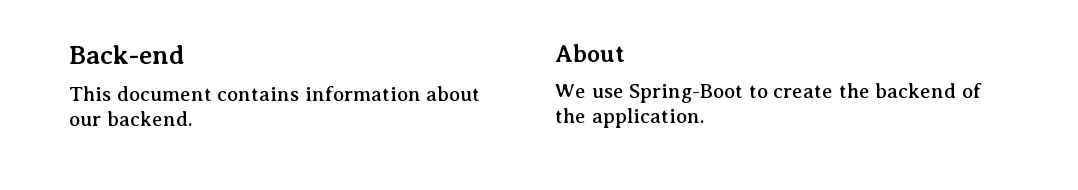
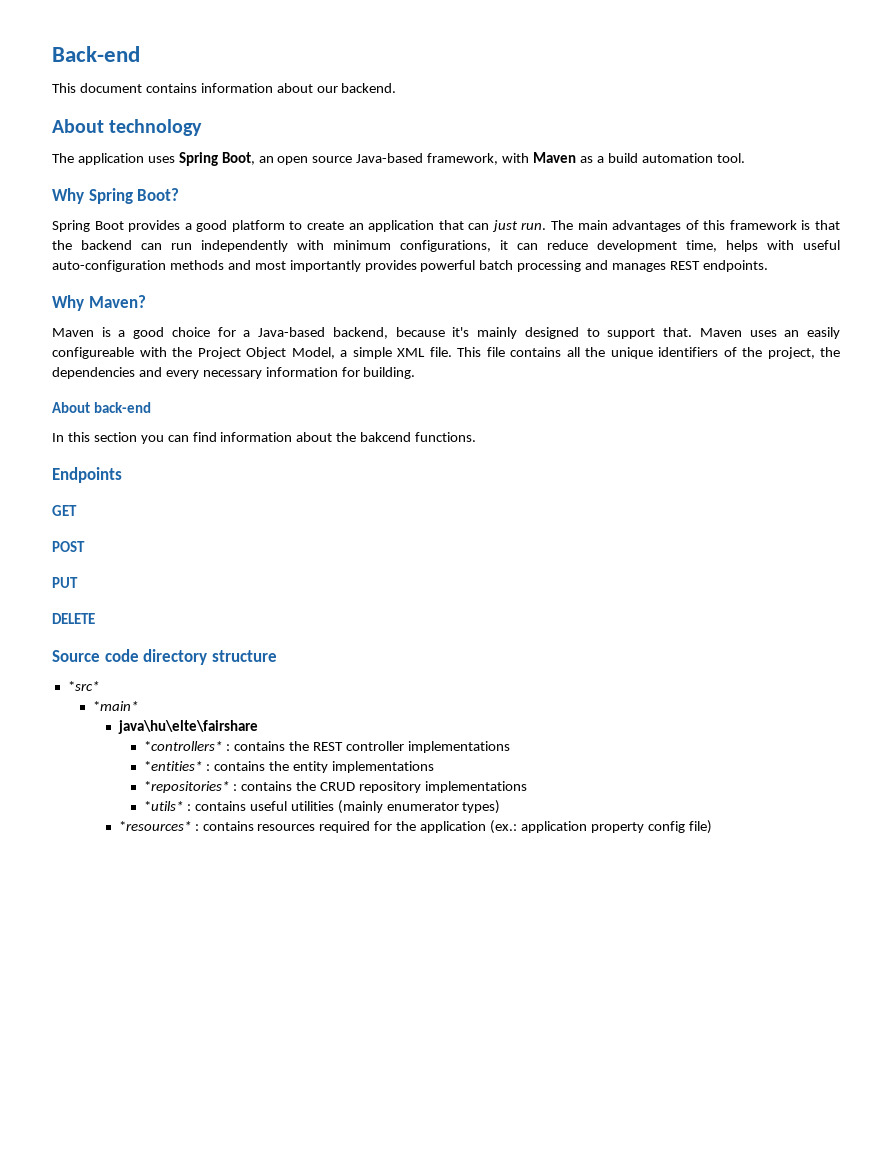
[555,83,982,103] [555,108,704,128] // We use Spring-Boot to create the backend of the application. -> [109,119,203,136] [52,152,745,166] [52,188,180,204] [52,220,840,232] [52,240,840,252] [52,260,768,272] [52,295,146,311] [52,327,840,339] [52,347,840,359] [52,367,416,379] [52,402,151,413] [52,432,477,444] [52,467,122,483] [52,505,77,516] [52,541,85,552] [52,577,78,588] [52,613,95,624] [52,649,277,665] [67,681,99,691] [93,701,139,711] [117,720,258,734] [144,741,510,753] [144,761,434,773] [144,781,527,793] [144,800,501,814] [118,820,712,834] technology // The application uses Spring Boot, an open source Java-based framework, with Maven as a build automation tool. // Why Spring Boot? // Spring Boot provides a good platform to create an application that can just run. The main advantages of this framework is that the backend can run independently with minimum configurations, it can reduce development time, helps with useful auto-configuration methods and most importantly provides powerful batch processing and manages REST endpoints. // Why Maven? // Maven is a good choice for a Java-based backend, because it's mainly designed to support that. Maven uses an easily configureable with the Project Object Model, a simple XML file. This file contains all the unique identifiers of the project, the dependencies and every necessary information for building. // About back-end // In this section you can find information about the bakcend functions. // Endpoints // GET // POST // PUT // DELETE // Source code directory structure // *src* // *main* // java\hu\elte\fairshare // *controllers* : contains the REST controller implementations // *entities* : contains the entity implementations // *repositories* : contains the CRUD repository implementations // *utils* : contains useful utilities (mainly enumerator types) // *resources* : contains resources required for the application (ex.: application property config file)

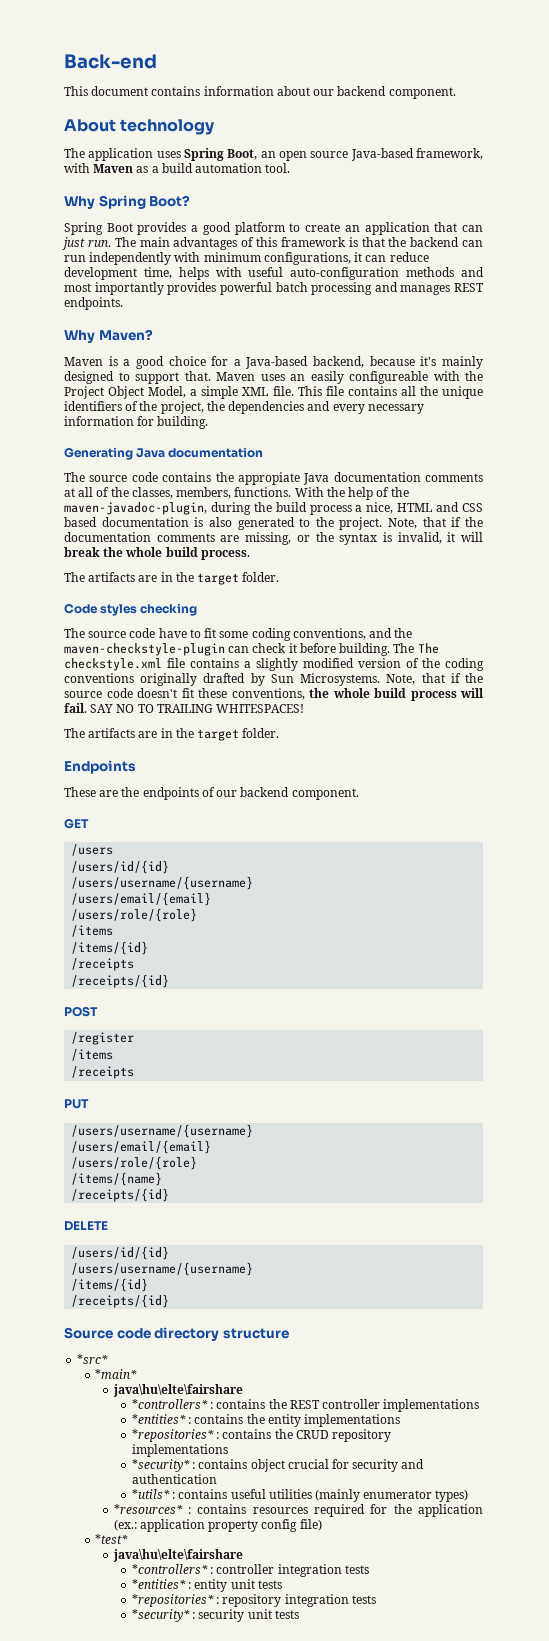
[341,83,397,93] backend. -> [337,86,456,99] backend component.
[52,402,151,413] [52,432,477,444] [52,467,122,483] [52,505,77,516] [52,541,85,552] [52,577,78,588] [52,613,95,624] About back-end // In this section you can find information about the bakcend functions. // Endpoints // GET // POST // PUT // DELETE -> [64,447,264,460] [64,472,483,485] [64,487,409,500] [64,502,484,515] [64,517,483,530] [64,532,483,545] [64,547,250,560] [64,572,280,585] [64,603,198,616] [64,628,413,641] [64,643,439,656] [64,658,484,671] [64,673,484,686] [64,688,484,701] [64,703,305,713] [64,728,280,741] [64,760,136,774] [64,787,359,800] [64,818,89,829] [71,844,114,856] [71,860,170,874] [71,876,254,890] [71,892,212,906] [71,908,198,922] [71,925,114,937] [71,941,149,955] [71,958,135,971] [71,974,170,988] [64,1006,98,1017] [71,1032,135,1045] [71,1049,114,1061] [71,1066,135,1079] [64,1099,89,1109] [71,1124,254,1138] [71,1140,212,1154] [71,1156,198,1170] [71,1172,163,1186] [71,1188,170,1202] [64,1221,108,1231] [71,1246,170,1260] [71,1262,254,1276] [71,1278,149,1292] [71,1294,170,1308] Generating Java documentation // The source code contains the appropiate Java documentation comments at all of the classes, members, functions. With the help of the maven-javadoc-plugin, during the build process a nice, HTML and CSS based documentation is also generated to the project. Note, that if the documentation comments are missing, or the syntax is invalid, it will break the whole build process. // The artifacts are in the target folder. // Code styles checking // The source code have to fit some coding conventions, and the maven-checkstyle-plugin can check it before building. The The checkstyle.xml file contains a slightly modified version of the coding conventions originally drafted by Sun Microsystems. Note, that if the source code doesn't fit these conventions, the whole build process will fail. SAY NO TO TRAILING WHITESPACES! // The artifacts are in the target folder. // Endpoints // These are the endpoints of our backend component. // GET // /users // /users/id/{id} // /users/username/{username} // /users/email/{email} // /users/role/{role} // /items // /items/{id} // /receipts // /receipts/{id} // POST // /register // /items // /receipts // PUT // /users/username/{username} // /users/email/{email} // /users/role/{role} // /items/{name} // /receipts/{id} // DELETE // /users/id/{id} // /users/username/{username} // /items/{id} // /receipts/{id}
(527, 787) none -> [131,1459,425,1472] [131,1474,217,1484] // *security* : contains object crucial for security and authentication
(712, 827) none -> [95,1534,129,1544] [112,1549,243,1562] [131,1564,369,1577] [131,1579,282,1592] [131,1594,376,1607] [131,1609,299,1622] // *test* // java\hu\elte\fairshare // *controllers* : controller integration tests // *entities* : entity unit tests // *repositories* : repository integration tests // *security* : security unit tests

